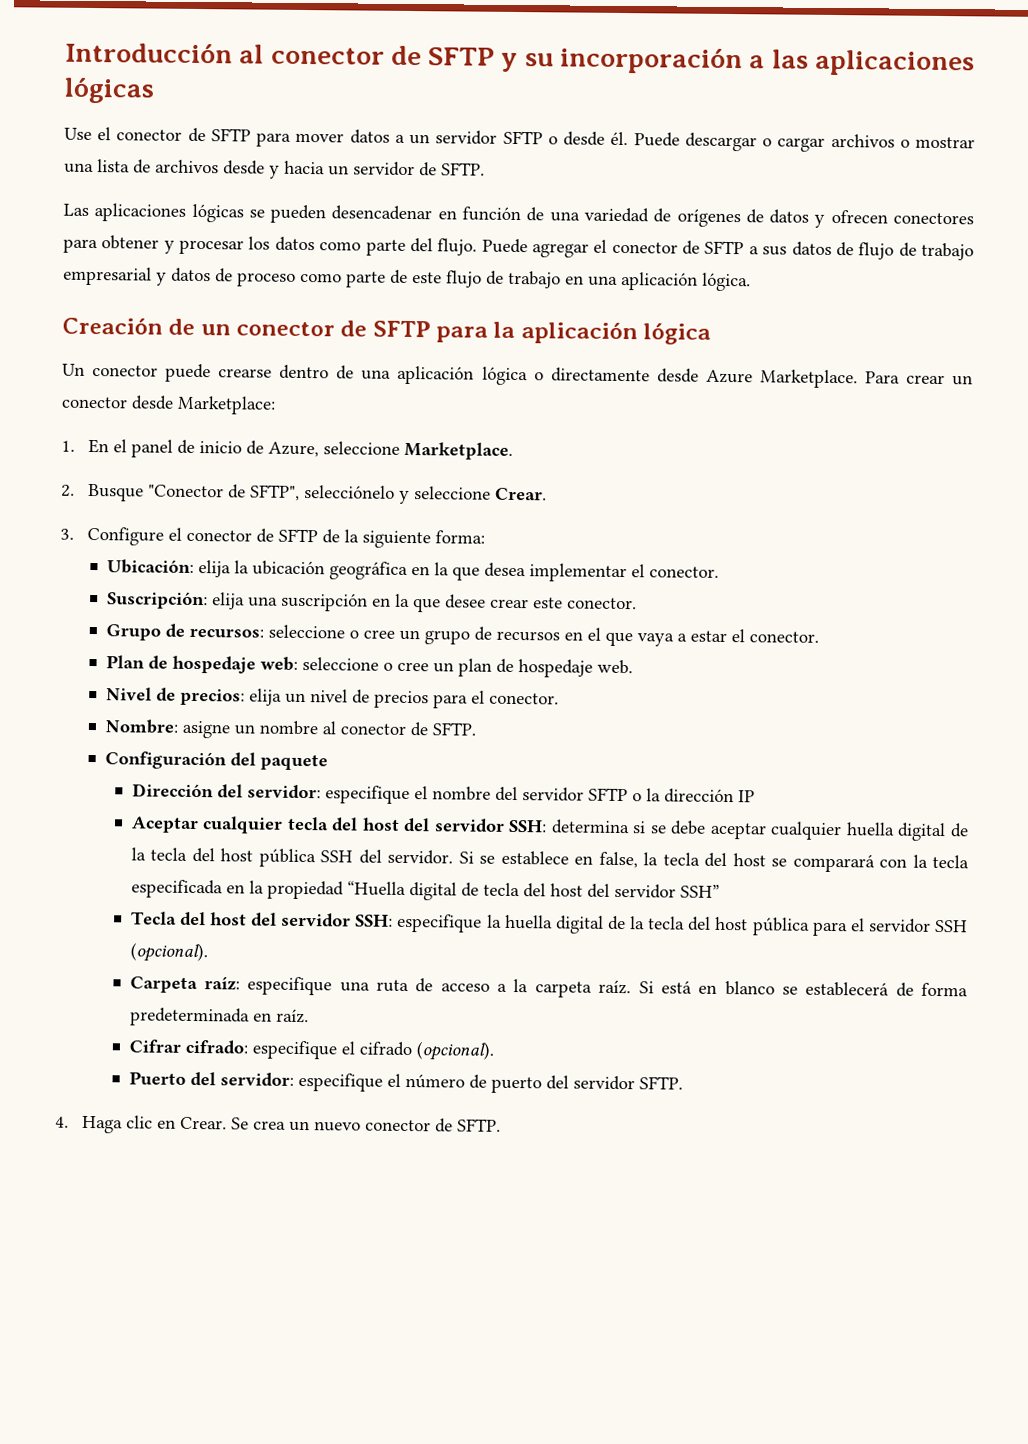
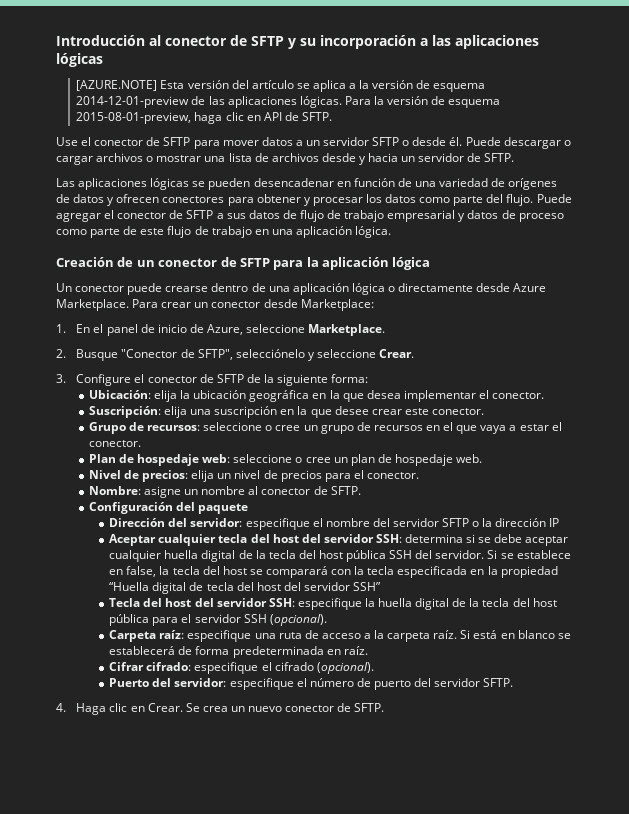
(155, 90) none -> [76,80,486,92] [76,96,501,108] [76,112,332,124] // [AZURE.NOTE] Esta versión del artículo se aplica a la versión de esquema 2014-12-01-preview de las aplicaciones lógicas. Para la versión de esquema 2015-08-01-preview, haga clic en API de SFTP.

